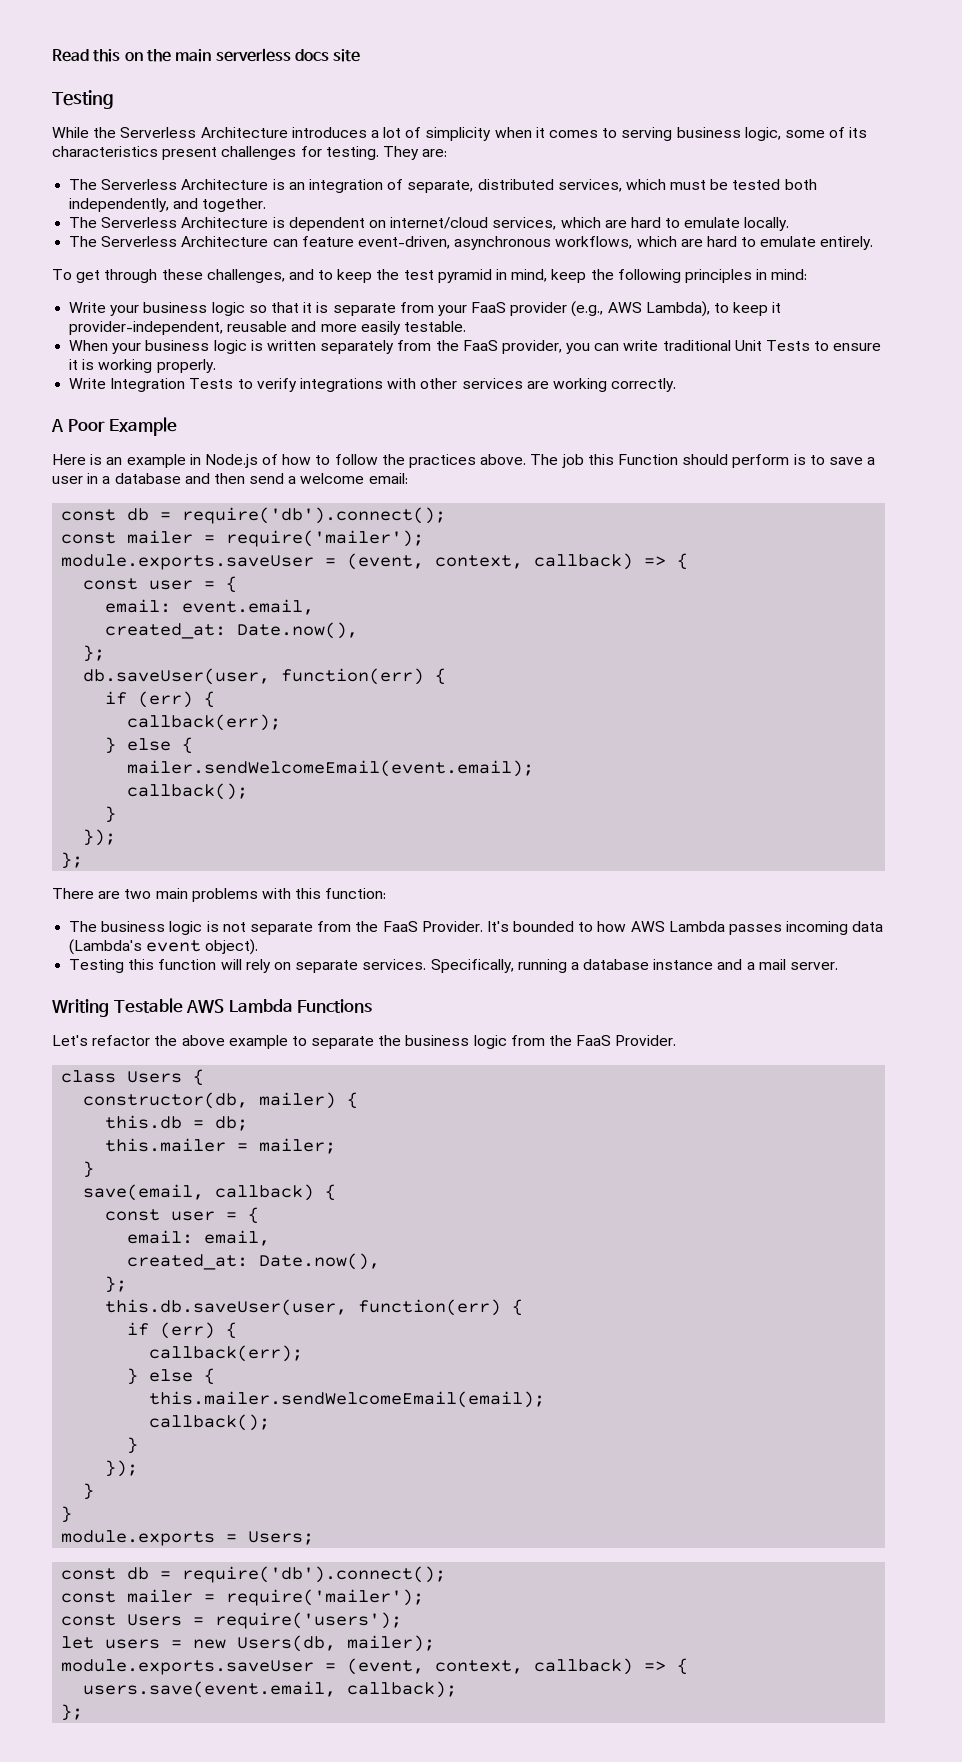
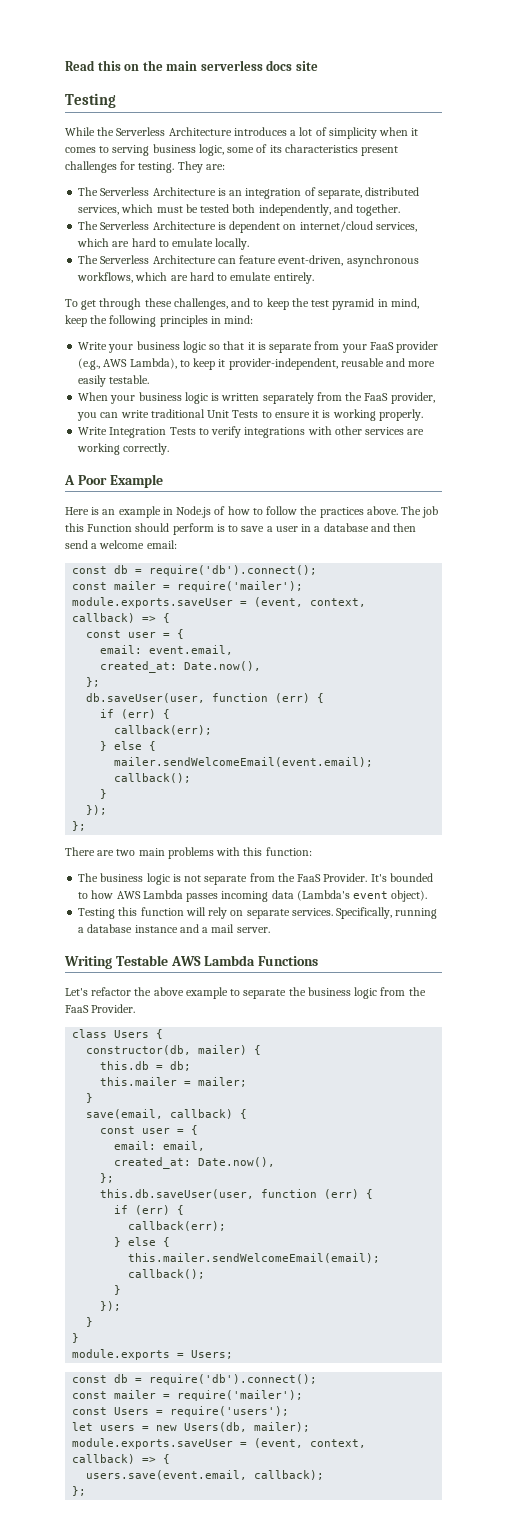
[281,668,425,685] function(err) -> [212,693,311,703] function (err)
[358,1299,502,1316] function(err) -> [261,1189,360,1199] function (err)

